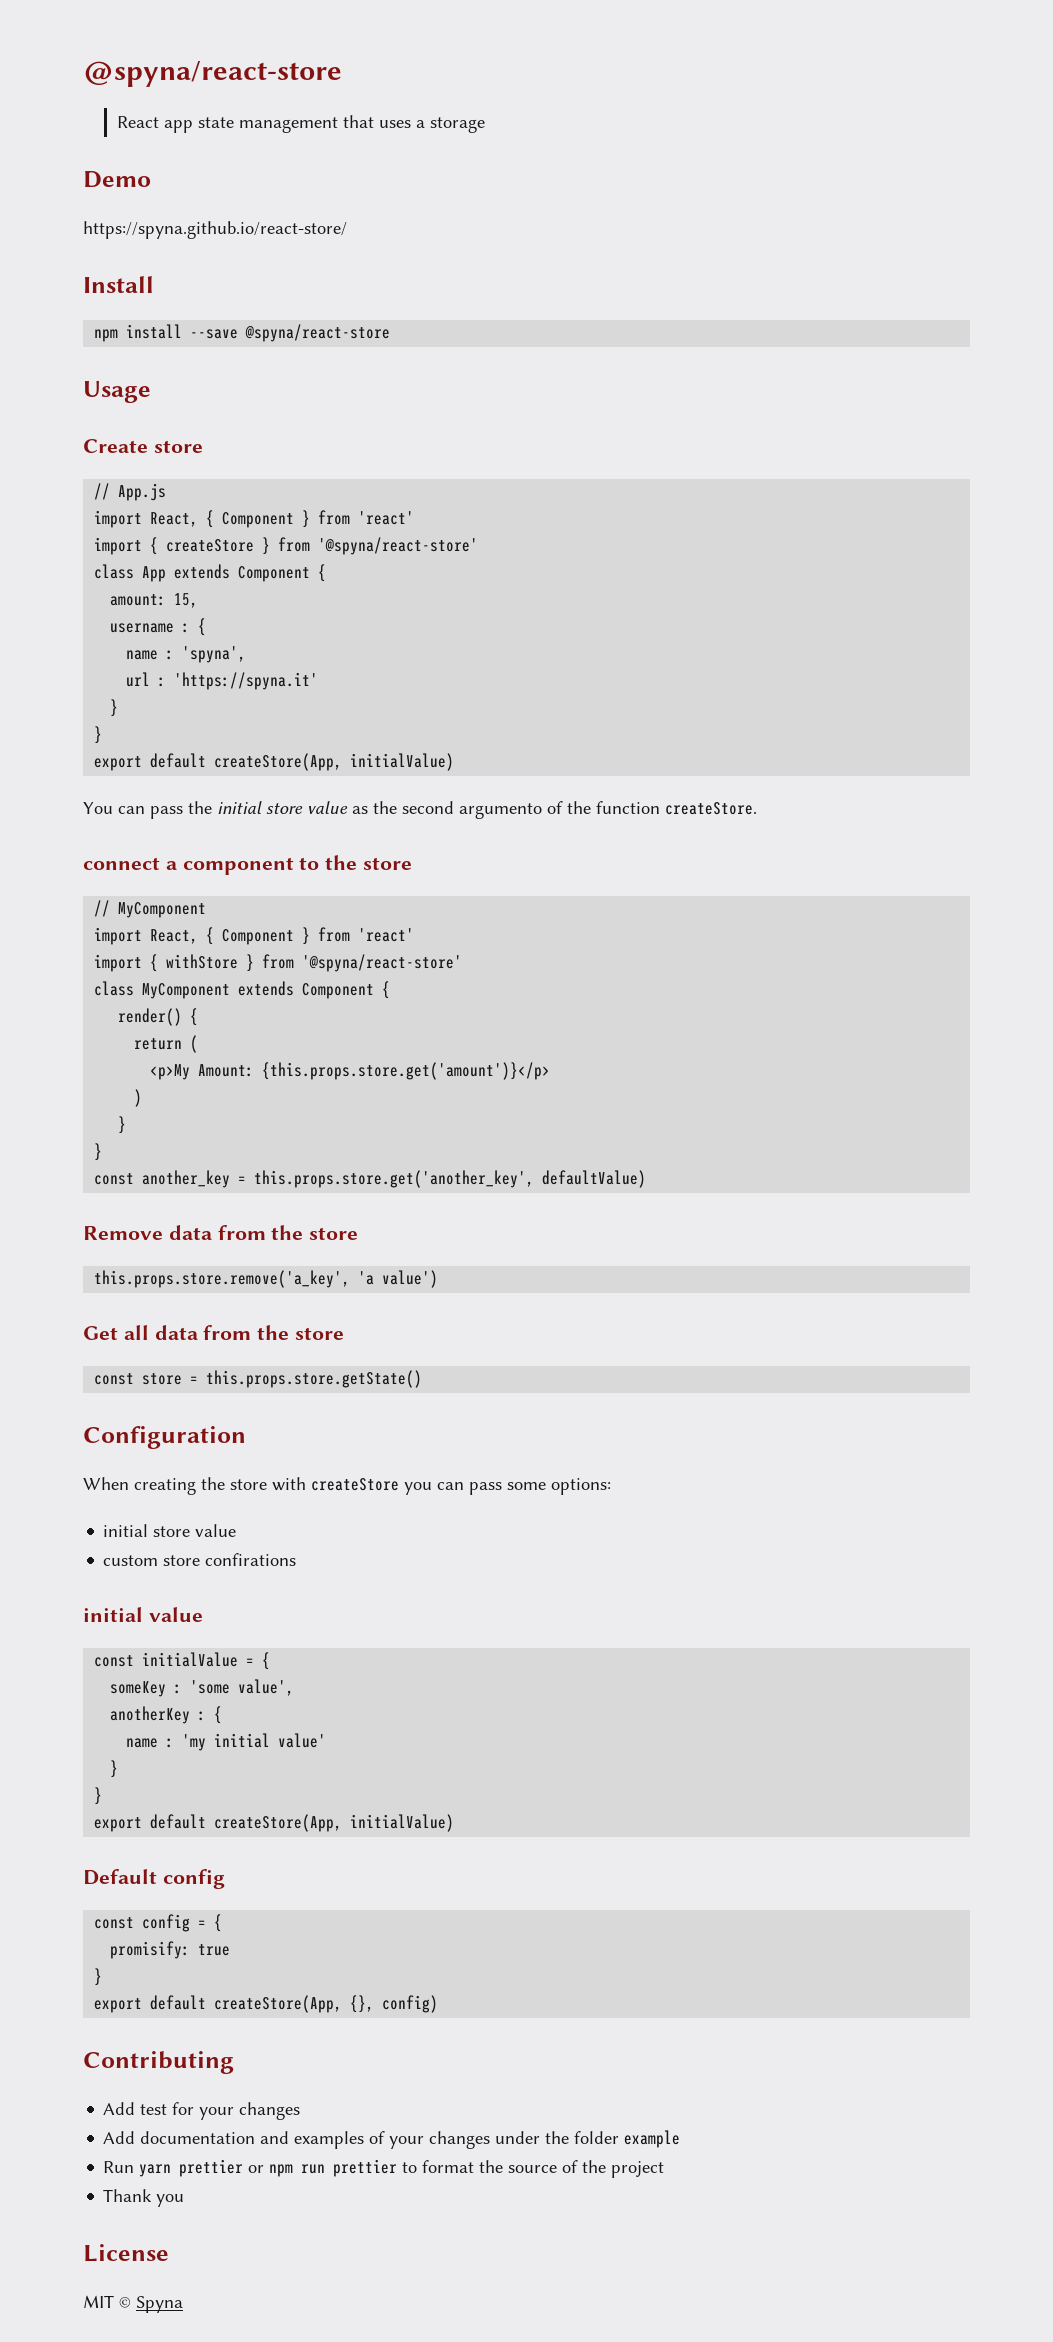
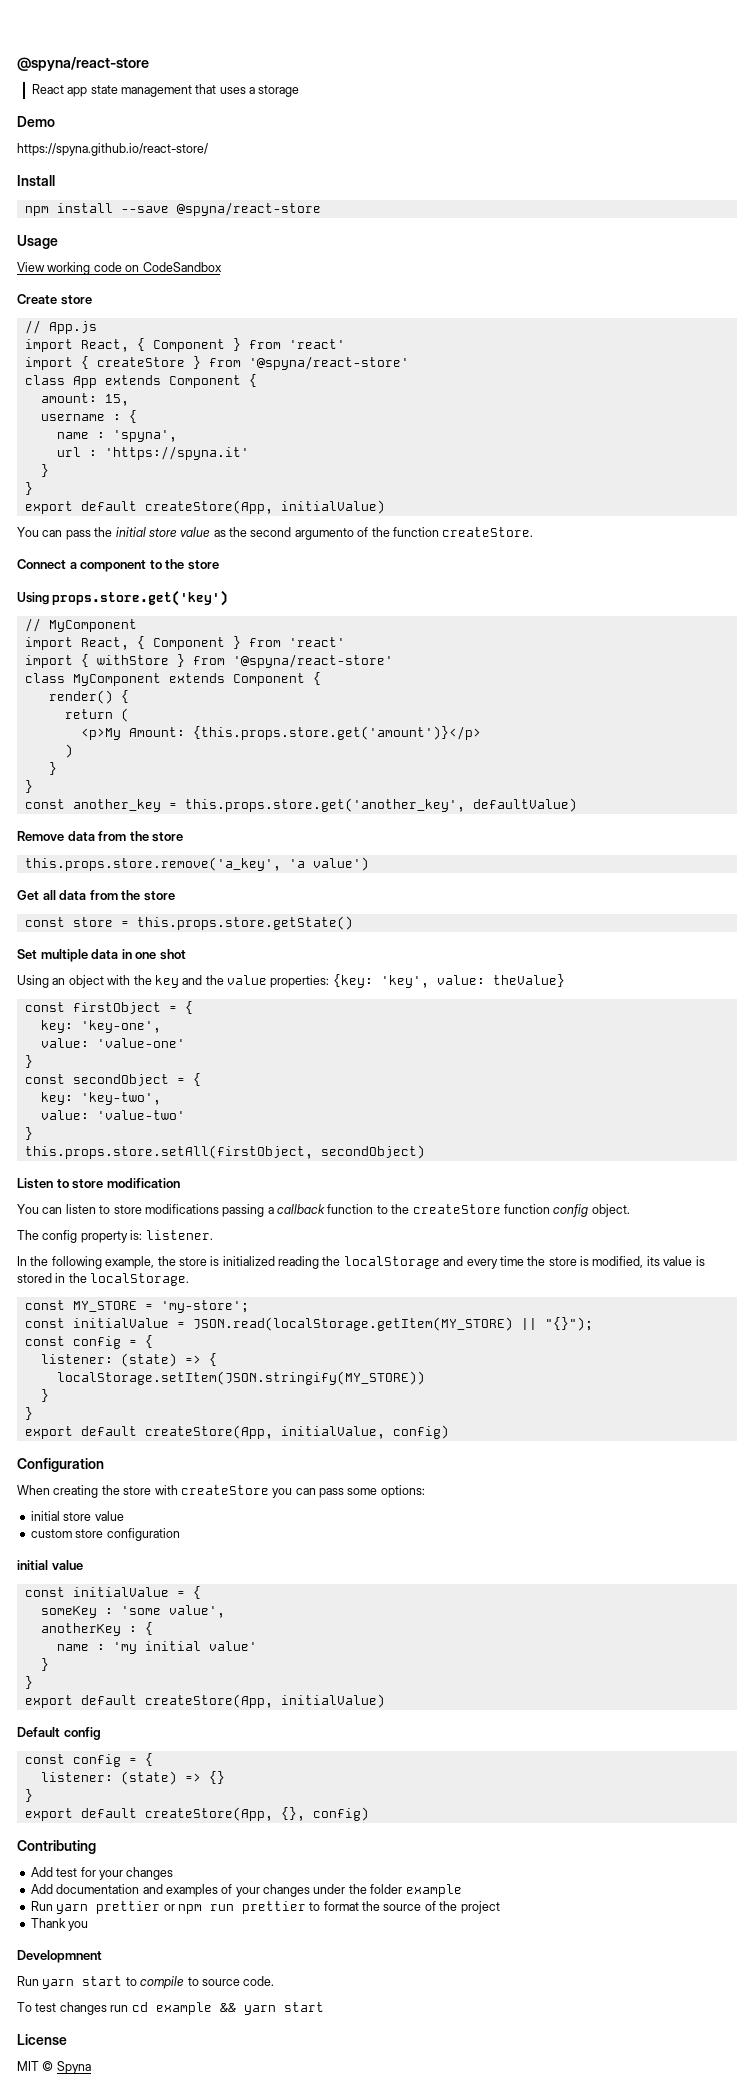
(151, 392) none -> [17,262,222,275] // View working code on CodeSandbox
[83,857,160,870] connect -> [17,559,66,569] Connect
(413, 863) none -> [17,590,229,606] // Using props.store.get('key')
(423, 1379) none -> [17,949,186,962] [17,974,565,988] [24,1001,193,1014] [40,1020,161,1033] [40,1038,185,1048] [24,1055,33,1068] [24,1073,201,1086] [40,1092,161,1105] [40,1110,185,1120] [24,1127,33,1140] [24,1145,425,1159] [17,1178,180,1189] [17,1204,630,1217] [17,1230,213,1243] [17,1256,705,1269] [17,1273,190,1286] [24,1300,249,1313] [24,1317,593,1331] [24,1335,153,1349] [40,1353,217,1367] [56,1371,425,1385] [40,1389,49,1402] [24,1407,33,1420] [24,1425,449,1439] // Set multiple data in one shot // Using an object with the key and the value properties: {key: 'key', value: theValue} // const firstObject = { // key: 'key-one', // value: 'value-one' // } // const secondObject = { // key: 'key-two', // value: 'value-two' // } // this.props.store.setAll(firstObject, secondObject) // Listen to store modification // You can listen to store modifications passing a callback function to the createStore function config object. // The config property is: listener. // In the following example, the store is initialized reading the localStorage and every time the store is modified, its value is stored in the localStorage. // const MY_STORE = 'my-store'; // const initialValue = JSON.read(localStorage.getItem(MY_STORE) || "{}"); // const config = { // listener: (state) => { // localStorage.setItem(JSON.stringify(MY_STORE)) // } // } // export default createStore(App, initialValue, config)
[205,1553,297,1566] confirations -> [106,1528,180,1541] configuration
[110,1941,231,1959] promisify: true -> [40,1771,225,1785] listener: (state) => {}
(185, 2200) none -> [17,1950,102,1963] [17,1976,275,1989] [17,2002,324,2015] // Developmnent // Run yarn start to compile to source code. // To test changes run cd example && yarn start

